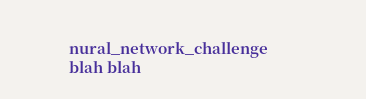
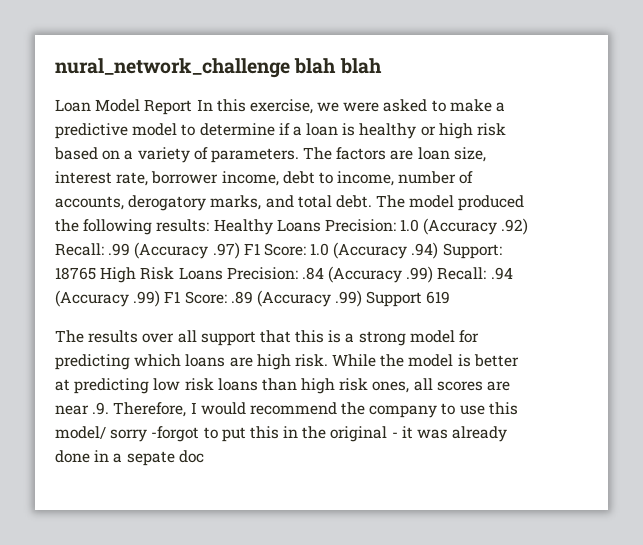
(142, 66) none -> [55,99,506,115] [55,123,507,139] [54,147,486,163] [55,171,474,186] [55,195,525,211] [55,218,529,235] [55,242,502,259] [55,266,513,283] [55,290,451,307] [55,330,480,346] [55,354,519,370] [55,378,511,394] [55,402,518,418] [55,426,508,442] [55,450,204,466] // Loan Model Report In this exercise, we were asked to make a predictive model to determine if a loan is healthy or high risk based on a variety of parameters. The factors are loan size, interest rate, borrower income, debt to income, number of accounts, derogatory marks, and total debt. The model produced the following results: Healthy Loans Precision: 1.0 (Accuracy .92) Recall: .99 (Accuracy .97) F1 Score: 1.0 (Accuracy .94) Support: 18765 High Risk Loans Precision: .84 (Accuracy .99) Recall: .94 (Accuracy .99) F1 Score: .89 (Accuracy .99) Support 619 // The results over all support that this is a strong model for predicting which loans are high risk. While the model is better at predicting low risk loans than high risk ones, all scores are near .9. Therefore, I would recommend the company to use this model/ sorry -forgot to put this in the original - it was already done in a sepate doc

